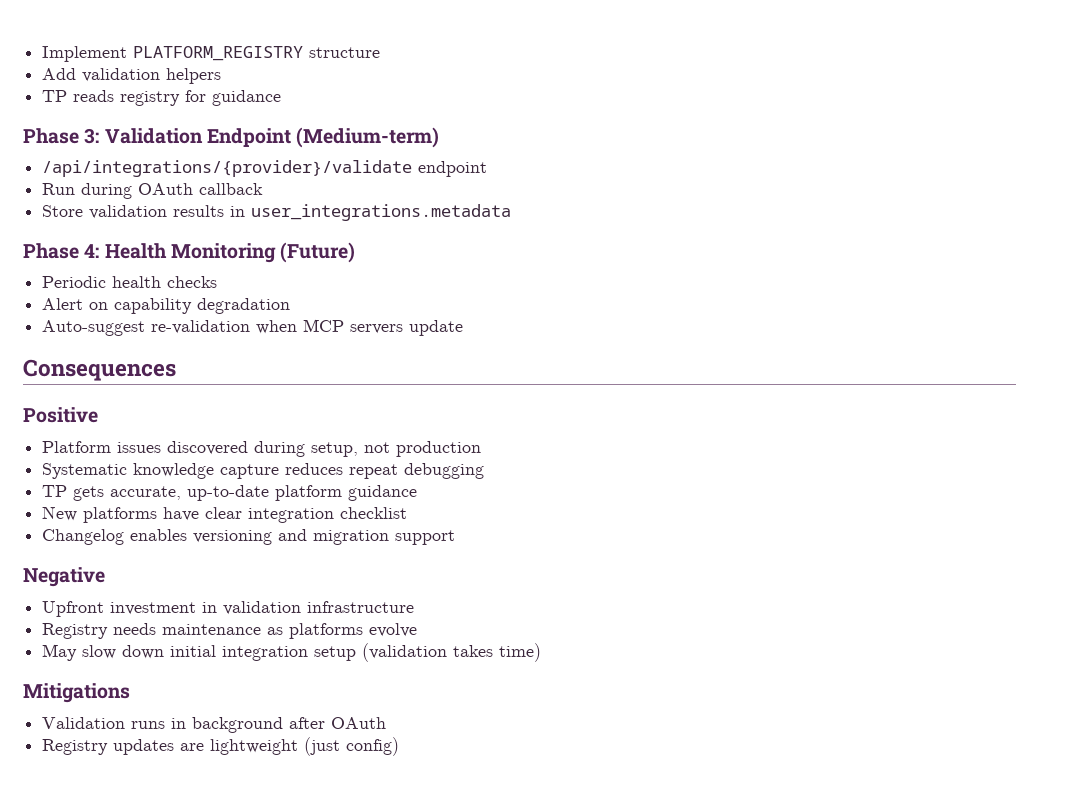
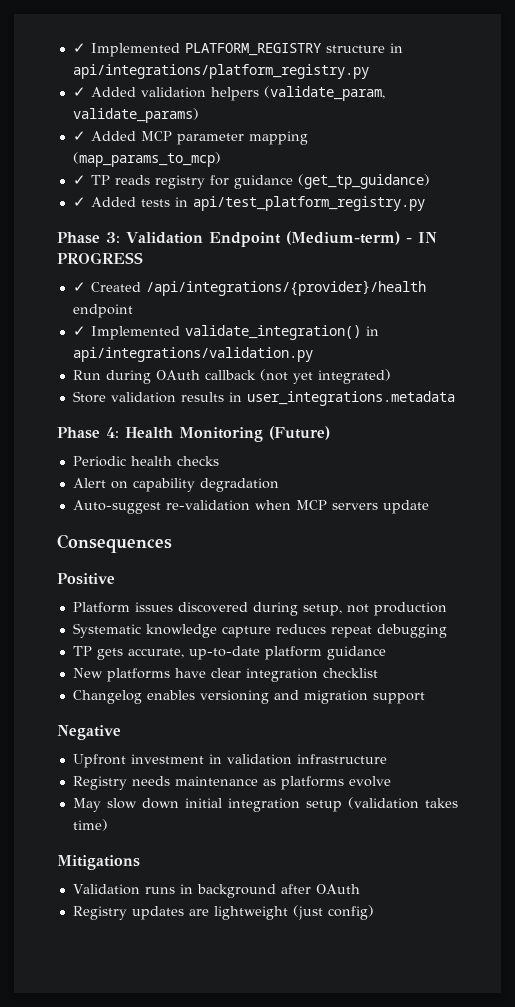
[42,46,128,62] Implement -> [72,43,180,57] ✓ Implemented
[42,68,222,84] // Add validation helpers // -> [389,43,403,53] [72,64,369,79] [72,86,385,101] [72,108,199,123] [72,131,308,145] [72,152,221,167] [72,175,86,185] in api/integrations/platform_registry.py // ✓ Added validation helpers (validate_param, validate_params) // ✓ Added MCP parameter mapping (map_params_to_mcp) // ✓
(282, 98) none -> [297,174,430,189] [72,196,425,211] (get_tp_guidance) // ✓ Added tests in api/test_platform_registry.py
[42,160,488,177] // /api/integrations/{provider}/validate endpoint -> [405,232,437,243] [57,252,143,264] [72,280,426,296] [72,304,133,318] [72,325,379,340] [72,347,313,362] - IN PROGRESS // ✓ Created /api/integrations/{provider}/health endpoint // ✓ Implemented validate_integration() in api/integrations/validation.py
(264, 189) none -> [259,369,391,384] (not yet integrated)

